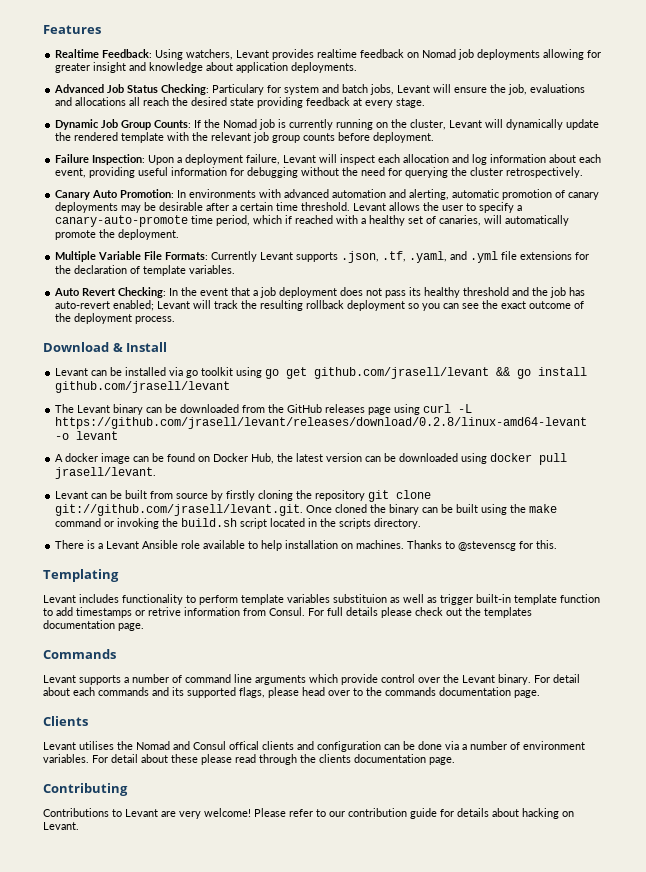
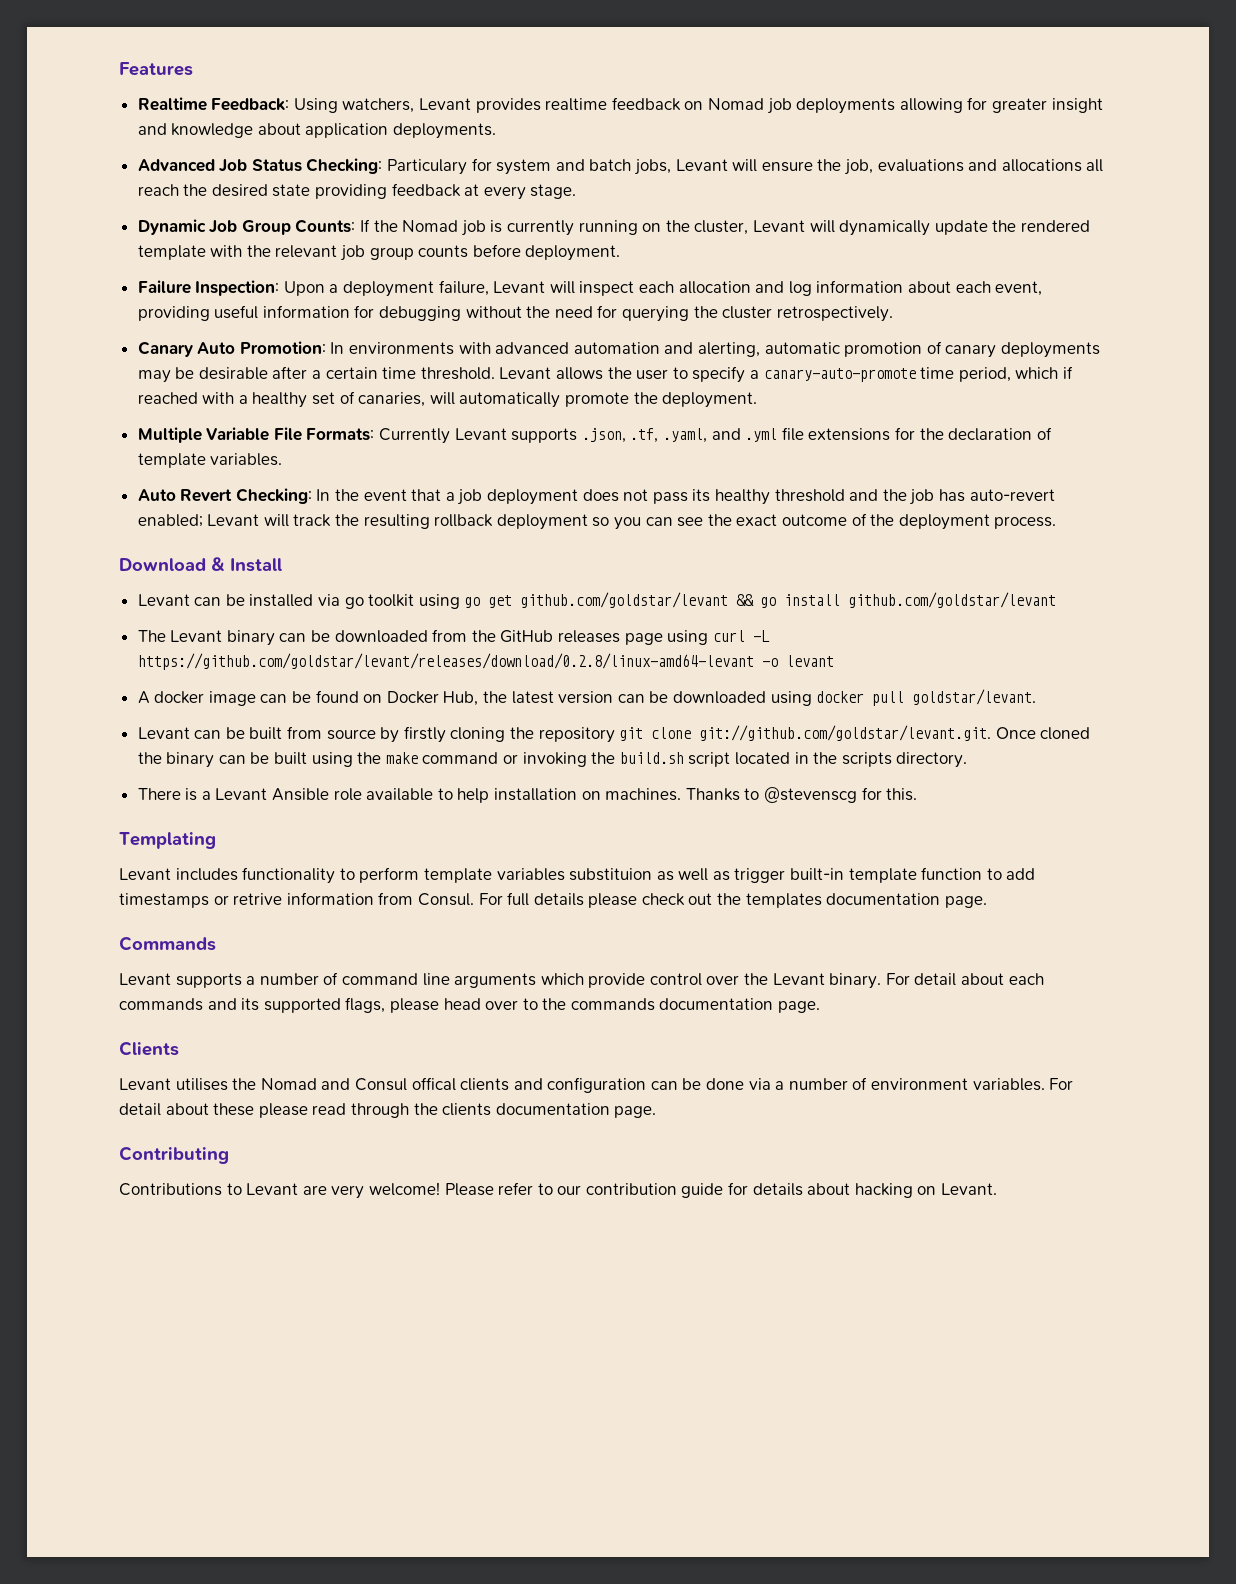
[314,367,490,379] github.com/jrasell/levant -> [520,592,729,608] github.com/goldstar/levant
[55,381,231,393] github.com/jrasell/levant -> [848,592,1057,608] github.com/goldstar/levant
[55,417,588,429] https://github.com/jrasell/levant/releases/download/0.2.8/linux-amd64-levant -> [137,653,754,670] https://github.com/goldstar/levant/releases/download/0.2.8/linux-amd64-levant
[55,467,157,479] jrasell/levant. -> [912,689,1037,705] goldstar/levant.
[55,504,304,516] git://github.com/jrasell/levant.git. -> [699,725,992,741] git://github.com/goldstar/levant.git.

